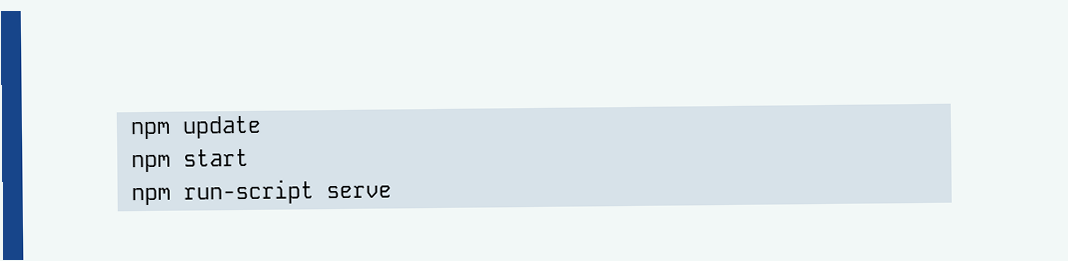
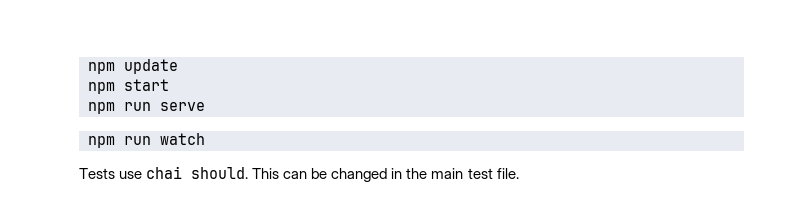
[182,179,314,205] run-script -> [124,102,151,111] run
(392, 192) none -> [88,133,205,148] [79,166,519,182] // npm run watch // Tests use chai should. This can be changed in the main test file.

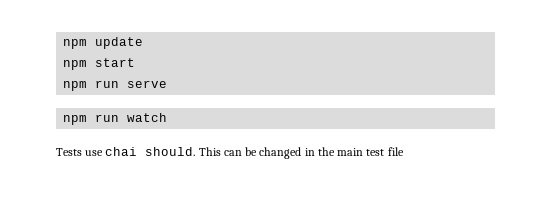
[496,168,519,179] file. -> [387,147,404,156] file

